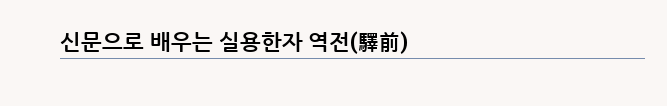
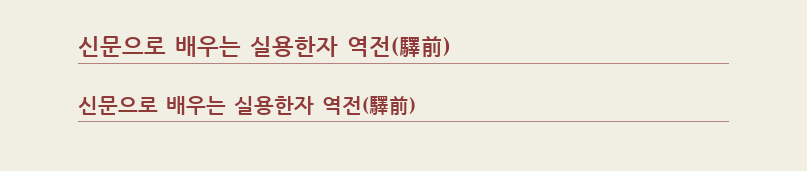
[60,31,409,54] 신문으로 배우는 실용한자 역전(驛前) -> [78,36,451,57] [78,96,416,115] 신문으로 배우는 실용한자 역전(驛前) // 신문으로 배우는 실용한자 역전(驛前)

